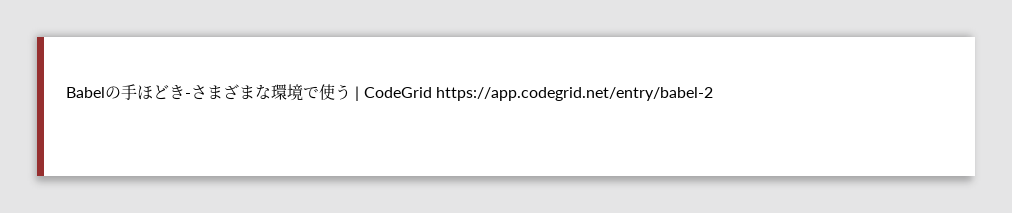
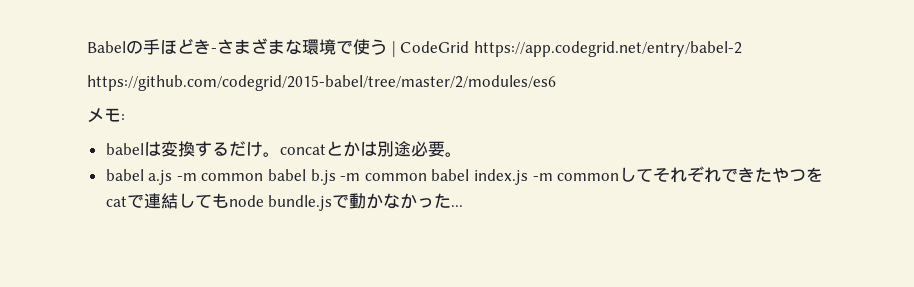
(713, 94) none -> [87,75,556,91] [87,108,125,123] [105,141,462,157] [105,166,824,185] [105,193,464,211] // https://github.com/codegrid/2015-babel/tree/master/2/modules/es6 // メモ: // babelは変換するだけ。concatとかは別途必要。 // babel a.js -m common babel b.js -m common babel index.js -m commonしてそれぞれできたやつをcatで連結してもnode bundle.jsで動かなかった...

